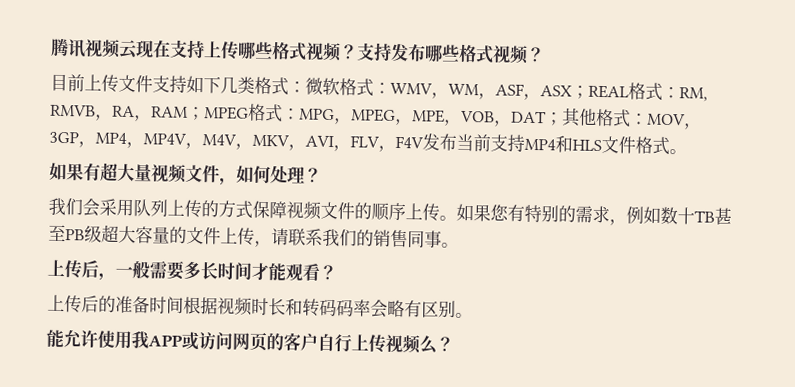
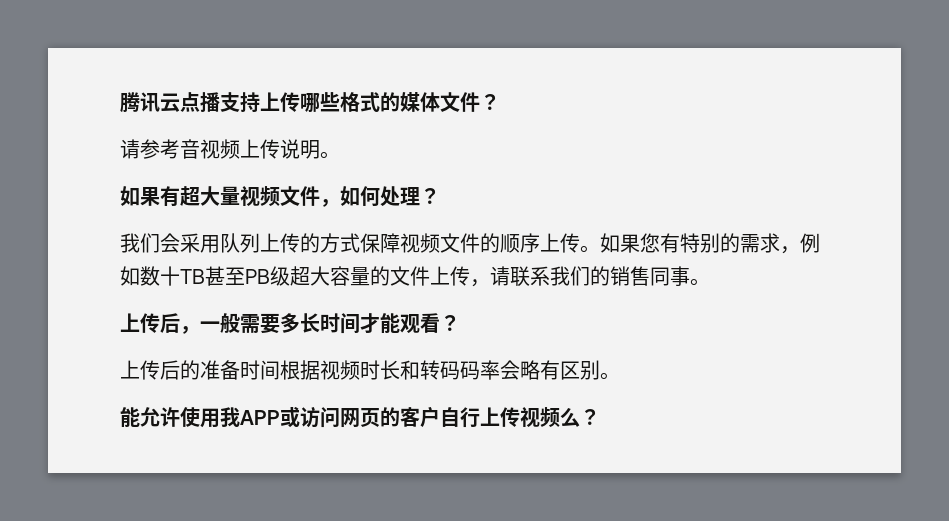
[84,39,171,60] 视频云现在 -> [160,92,220,112] 云点播
[305,42,545,64] [50,73,708,102] [50,103,702,130] [49,131,670,156] 视频？支持发布哪些格式视频？ // 目前上传文件支持如下几类格式：微软格式：WMV，WM，ASF，ASX；REAL格式：RM, RMVB，RA，RAM；MPEG格式：MPG，MPEG，MPE，VOB，DAT；其他格式：MOV，3GP，MP4，MP4V，M4V，MKV，AVI，FLV，F4V发布当前支持MP4和HLS文件格式 -> [380,92,500,112] [120,139,320,159] 的媒体文件？ // 请参考音视频上传说明

